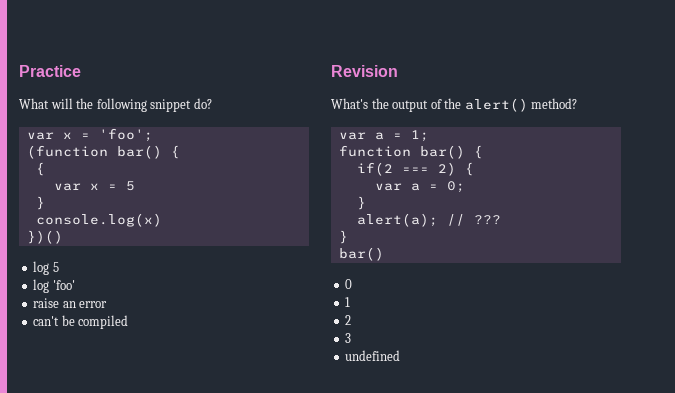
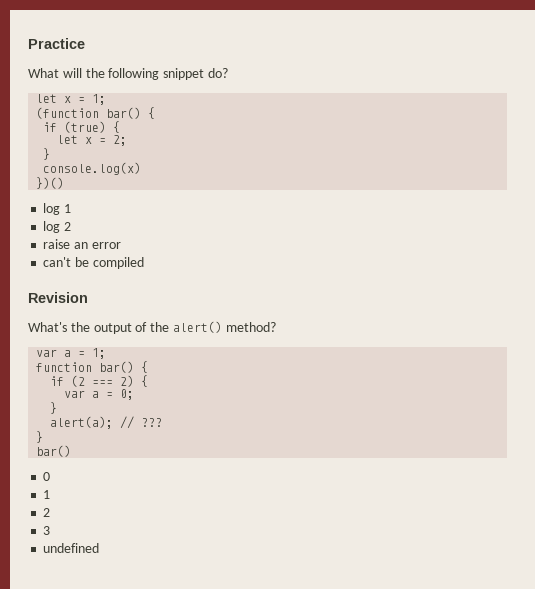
[26,128,153,142] var x = 'foo'; -> [36,94,107,105] let x = 1;
[35,162,45,176] [53,181,135,191] { // var x = 5 -> [43,121,121,133] [57,135,128,146] if (true) { // let x = 2;
[52,262,59,272] [33,279,75,293] 5 // log 'foo' -> [64,204,72,213] [43,221,72,233] 1 // log 2
[356,162,393,176] if(2 -> [50,375,86,387] if (2

